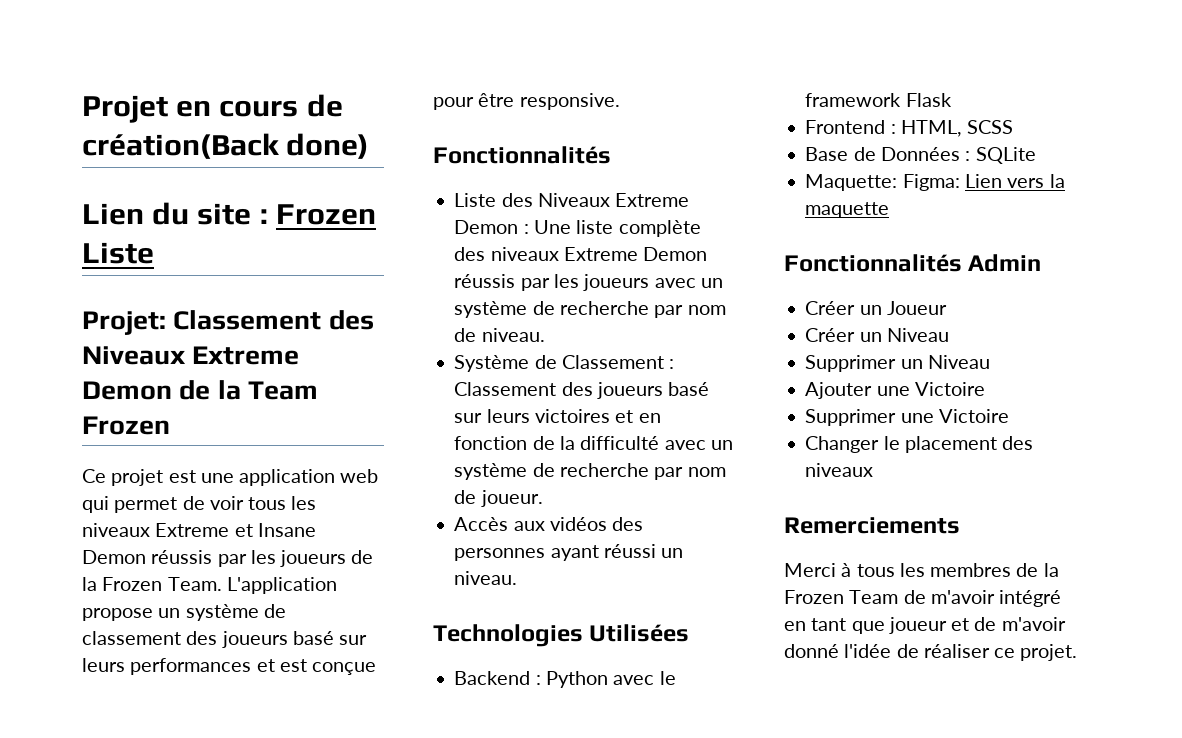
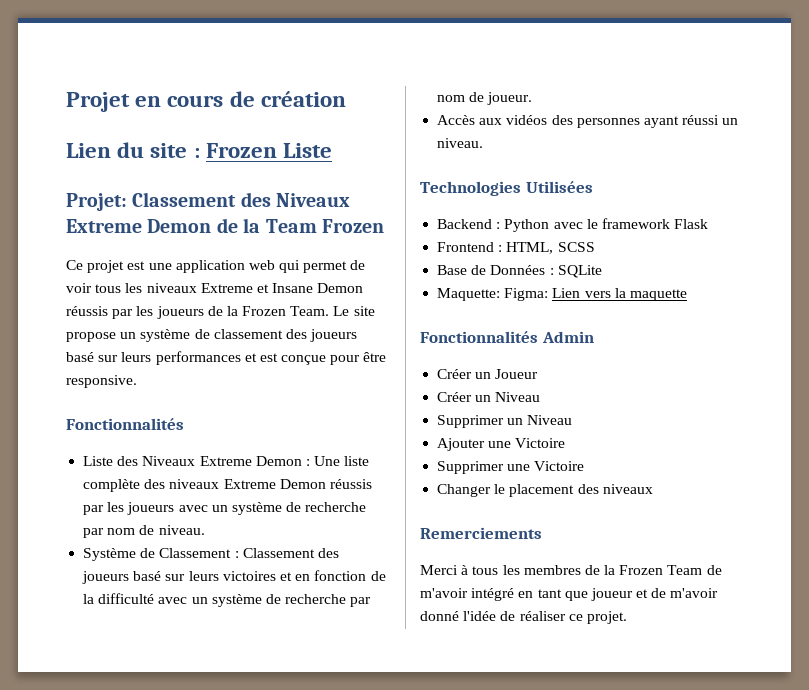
[82,133,370,159] création(Back done) -> [260,91,346,107] création
[226,577,337,594] L'application -> [333,306,375,316] Le site

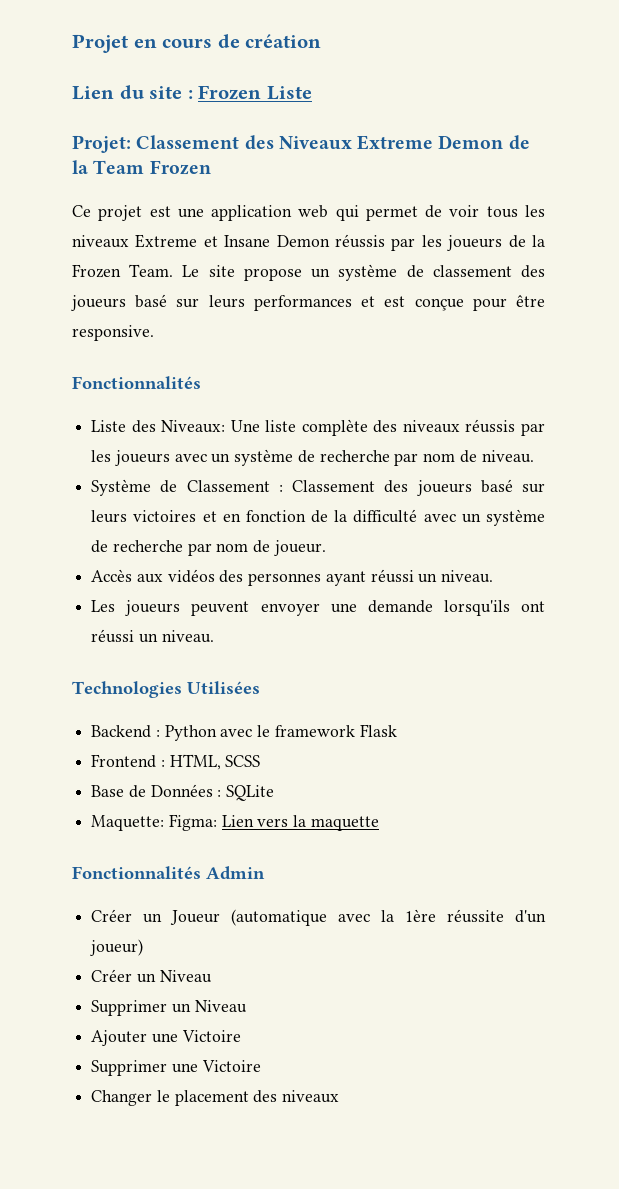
[142,456,310,466] Niveaux Extreme Demon : -> [161,420,226,433] Niveaux:
[223,479,326,489] Extreme Demon -> (460, 426) none
(484, 143) none -> [91,600,545,616] [91,629,214,643] // Les joueurs peuvent envoyer une demande lorsqu'ils ont réussi un niveau.
(539, 374) none -> [231,909,546,926] [90,939,144,956] (automatique avec la 1ère réussite d'un joueur)
[420,527,542,539] [420,565,722,575] [420,588,719,601] [420,611,627,624] // Remerciements // Merci à tous les membres de la Frozen Team de m'avoir intégré en tant que joueur et de m'avoir donné l'idée de réaliser ce projet. -> (340, 1096) none

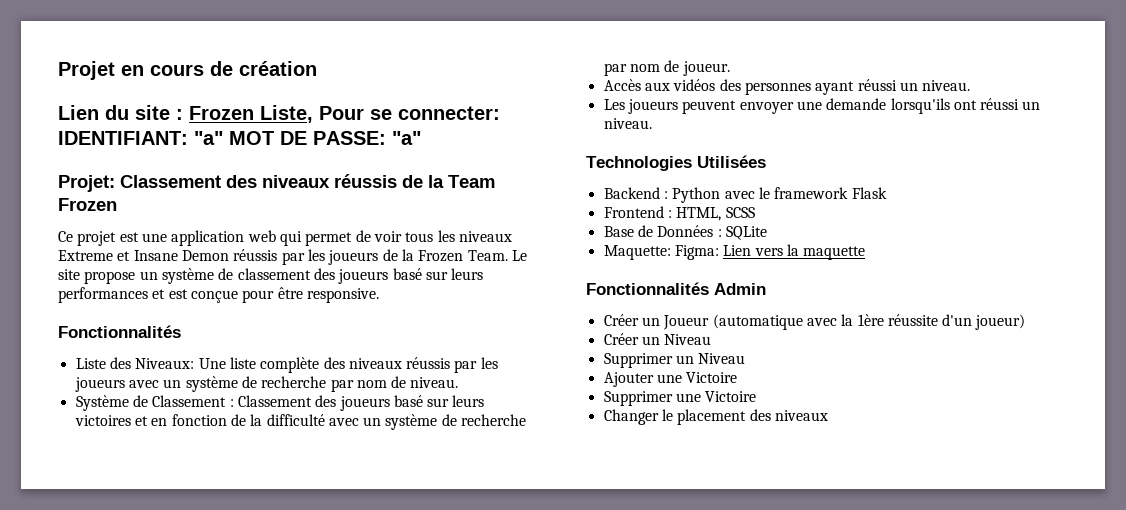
[266,86,312,100] Liste -> [260,105,500,123] [58,131,421,145] Liste, Pour se connecter: IDENTIFIANT: "a" MOT DE PASSE: "a"
[278,135,504,150] Niveaux Extreme Demon -> [262,174,397,188] niveaux réussis

